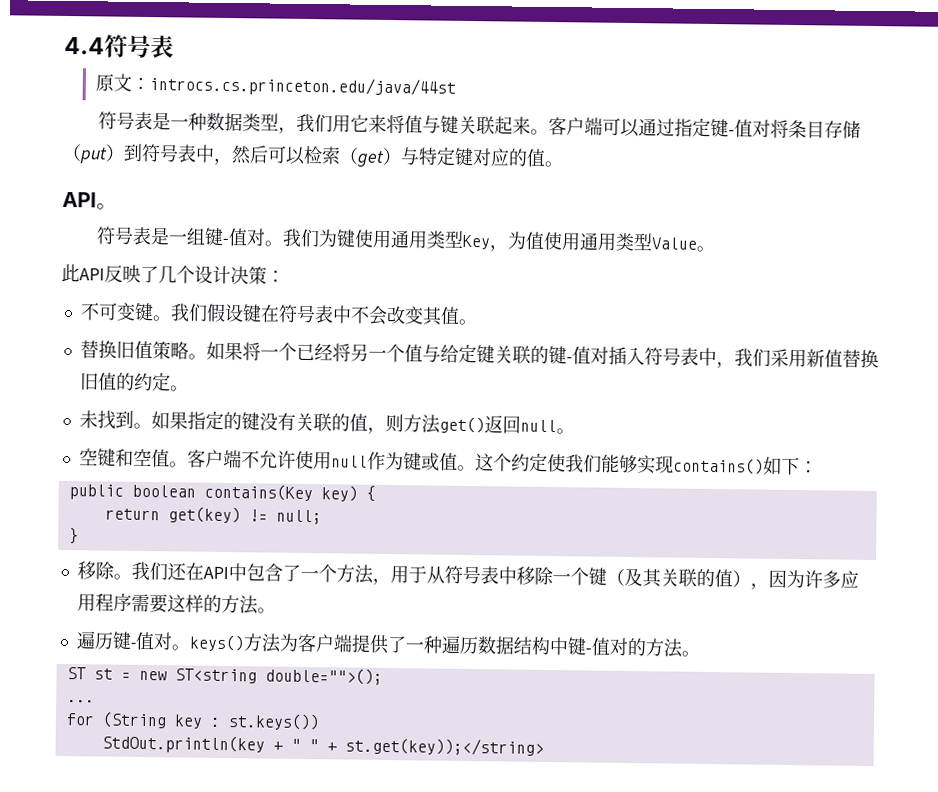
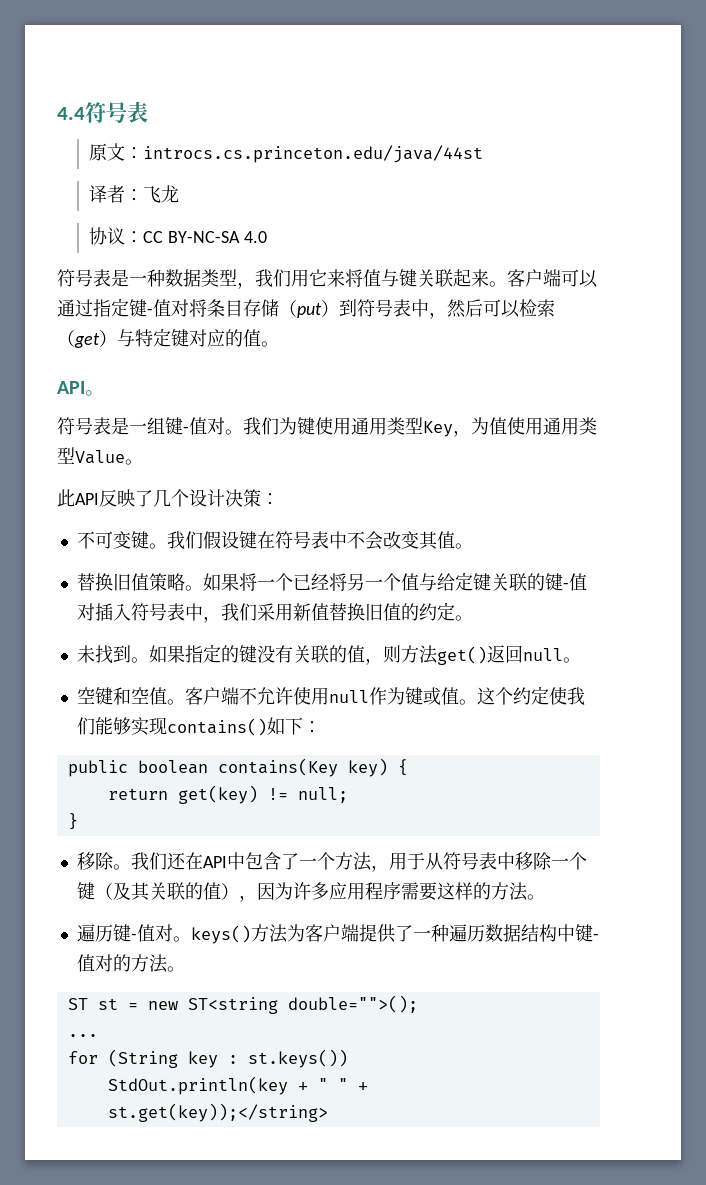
(456, 86) none -> [89,185,180,203] [89,227,267,245] // 译者：飞龙 // 协议：CC BY-NC-SA 4.0

